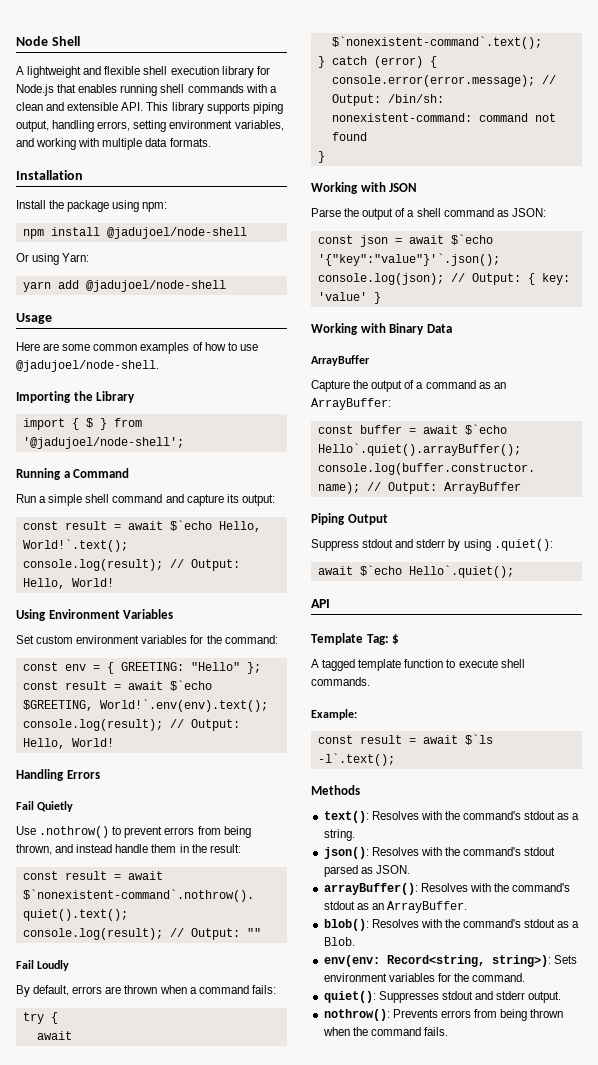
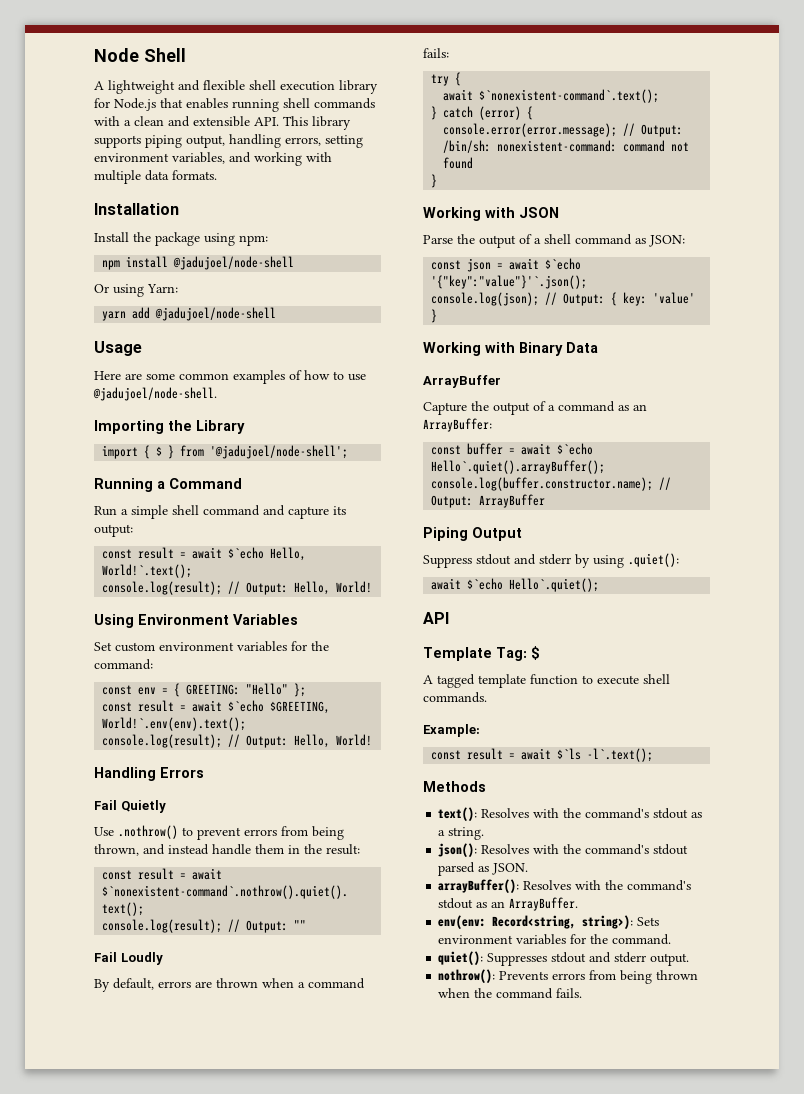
[323,919,580,931] [323,937,355,946] // blob(): Resolves with the command's stdout as a Blob. -> (579, 904) none

